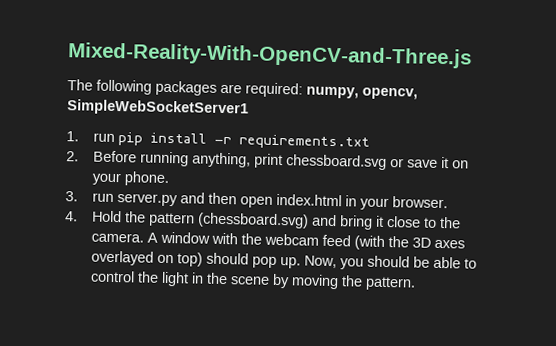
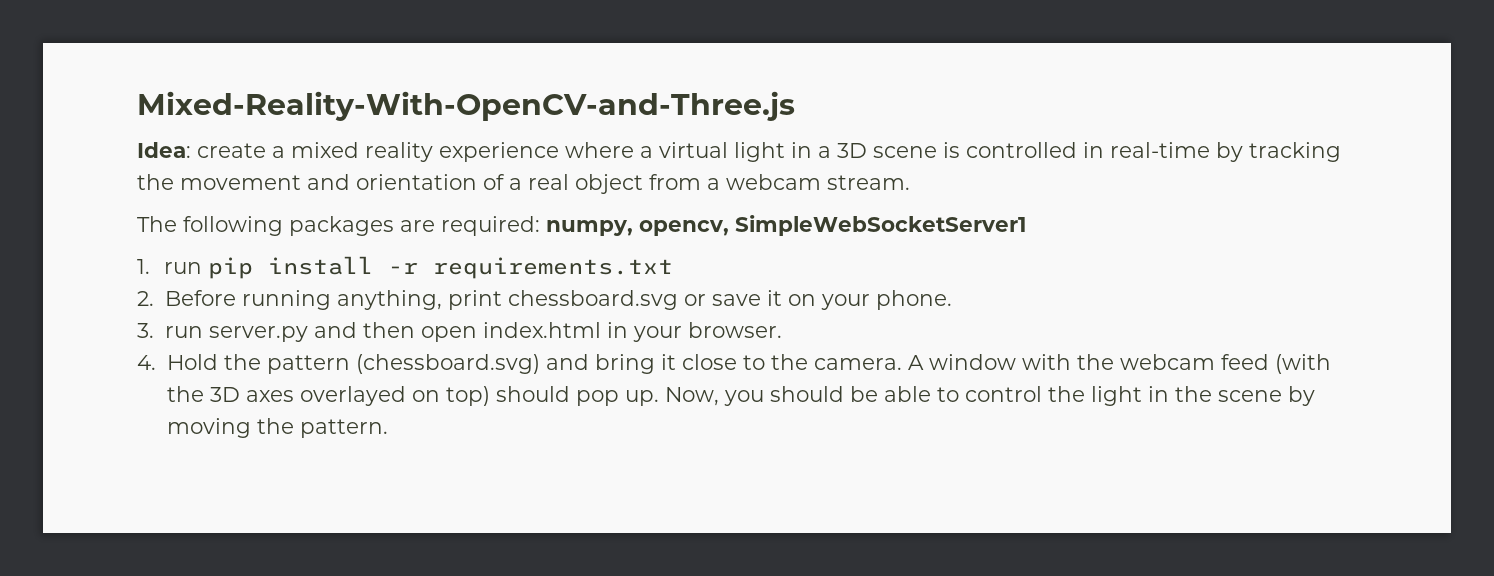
(472, 55) none -> [137,142,1341,162] [137,174,910,194] // Idea: create a mixed reality experience where a virtual light in a 3D scene is controlled in real-time by tracking the movement and orientation of a real object from a webcam stream.

